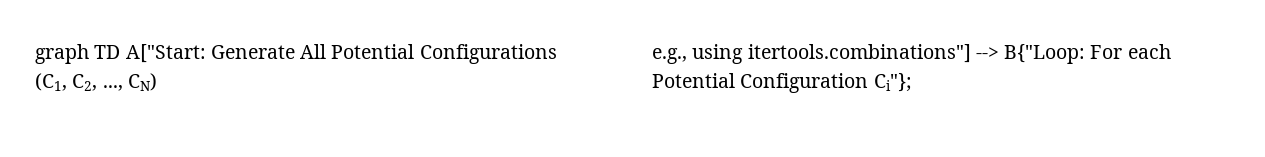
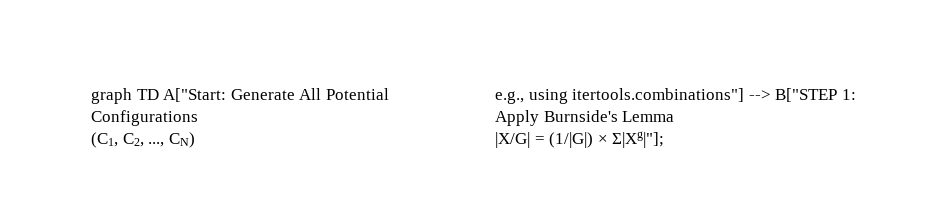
[1004,44,1171,64] [652,73,912,93] B{"Loop: For each Potential Configuration Ci"}; -> [775,88,856,102] [495,110,675,126] [495,131,665,148] B["STEP 1: Apply Burnside's Lemma // |X/G| = (1/|G|) × Σ|Xg|"];

